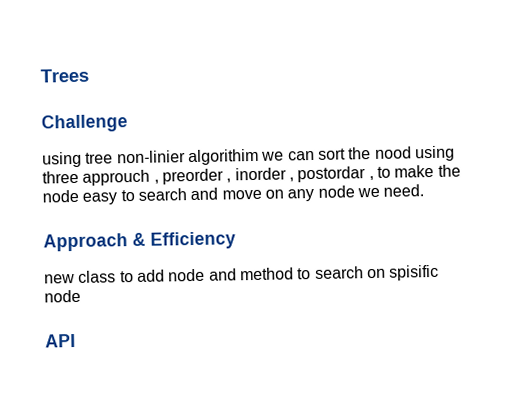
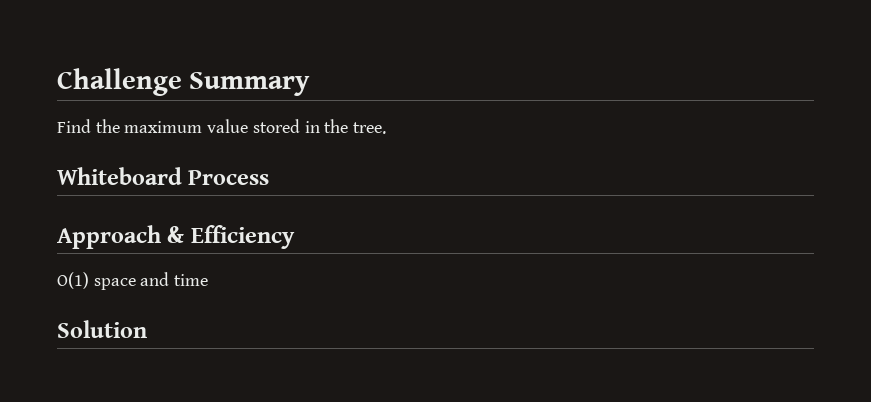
[40,68,89,83] [41,114,128,133] [42,145,455,168] [42,164,461,186] [42,184,425,205] [43,231,236,252] [44,264,440,284] [44,289,81,303] [45,333,76,348] Trees // Challenge // using tree non-linier algorithim we can sort the nood using three approuch , preorder , inorder , postordar , to make the node easy to search and move on any node we need. // Approach & Efficiency // new class to add node and method to search on spisific node // API -> [57,68,311,96] [57,119,387,134] [57,167,270,185] [57,225,295,249] [57,272,209,290] [57,320,147,338] Challenge Summary // Find the maximum value stored in the tree. // Whiteboard Process // Approach & Efficiency // O(1) space and time // Solution

